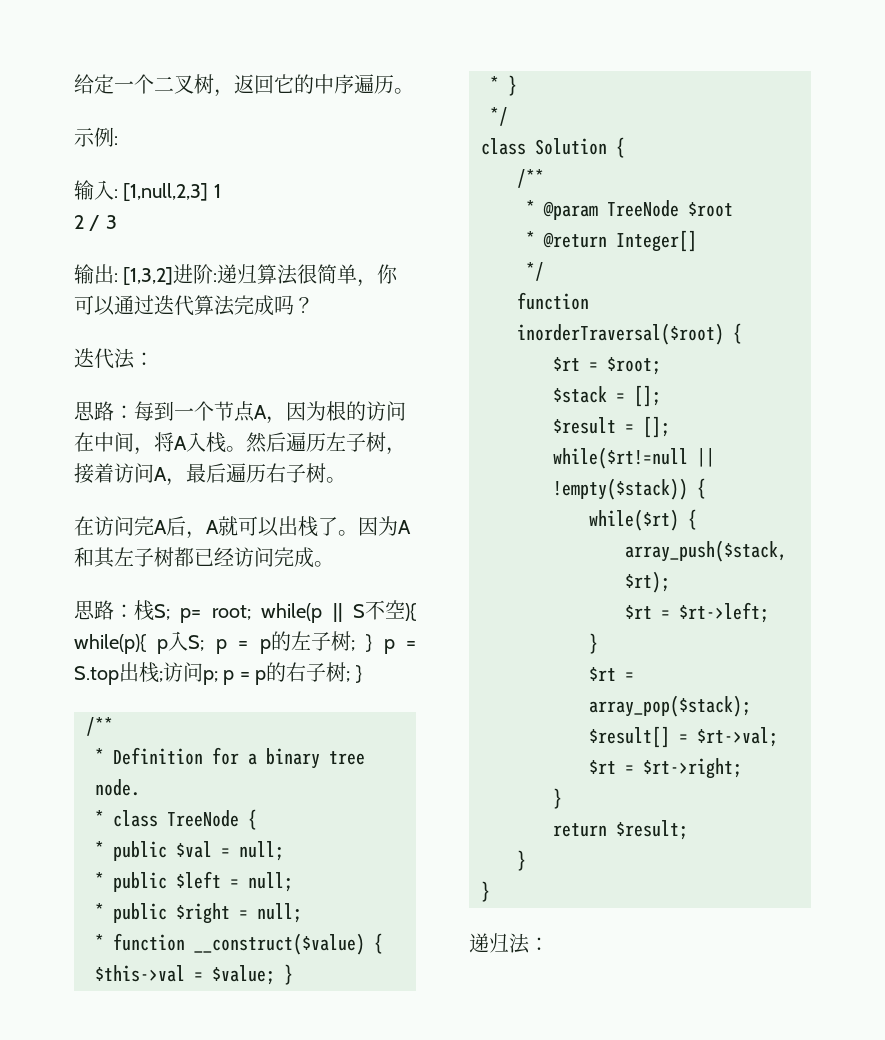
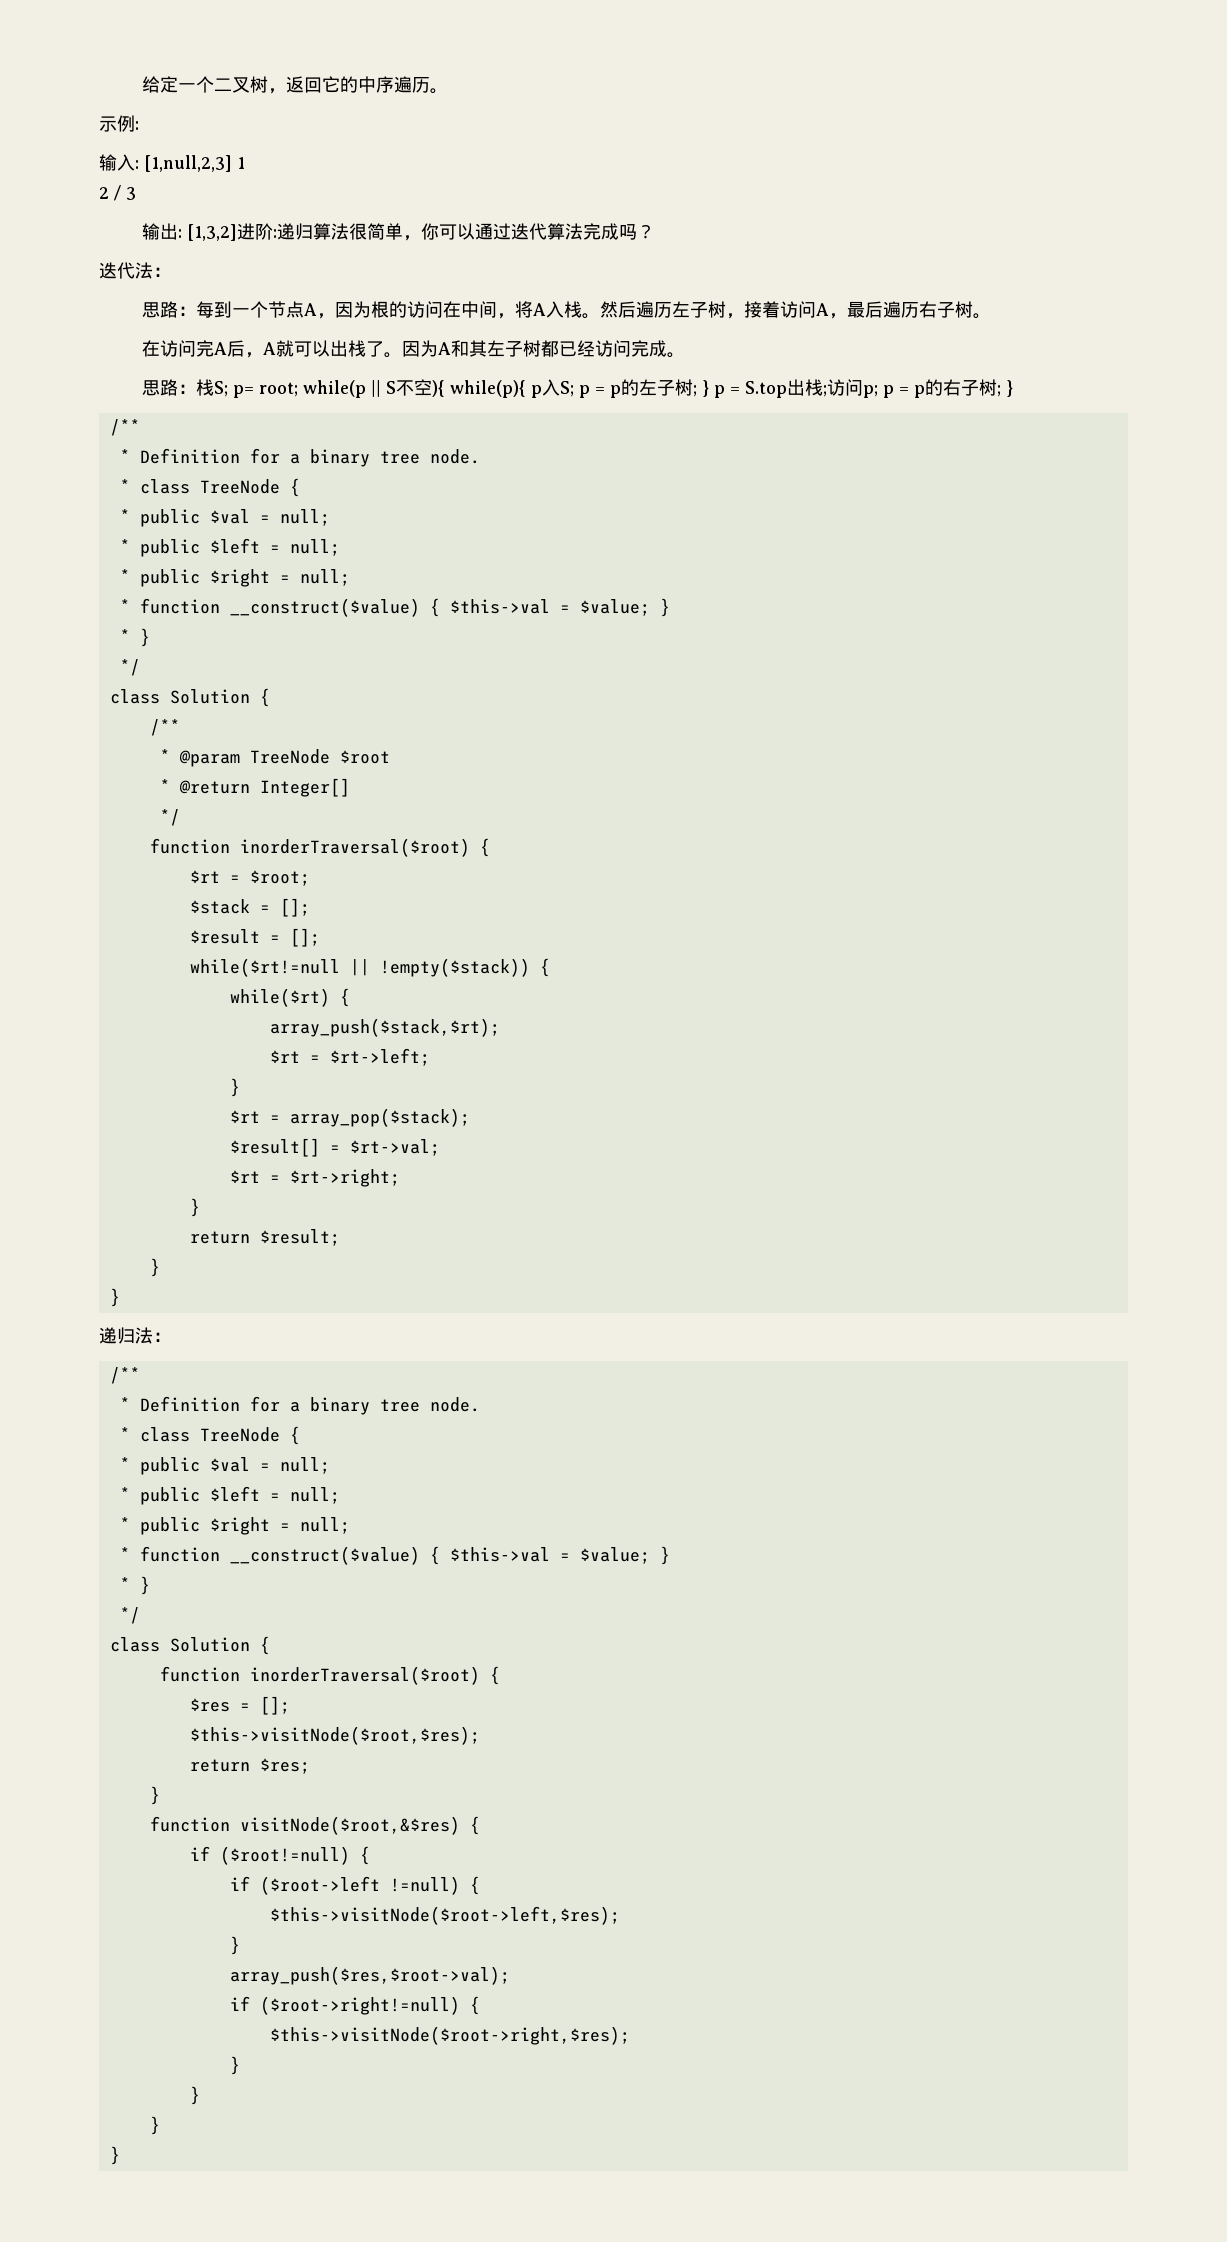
(549, 944) none -> [109,1367,140,1384] [119,1396,480,1415] [119,1426,300,1445] [119,1457,330,1475] [119,1486,340,1505] [119,1517,350,1535] [119,1546,670,1565] [119,1576,150,1595] [119,1607,140,1624] [109,1636,270,1655] [159,1666,500,1685] [189,1696,290,1715] [189,1726,480,1745] [189,1758,310,1774] [149,1786,160,1805] [149,1816,480,1835] [189,1846,370,1865] [229,1876,480,1895] [269,1906,620,1925] [229,1936,240,1955] [229,1966,510,1985] [229,1996,480,2015] [269,2026,630,2045] [229,2056,240,2075] [189,2086,200,2105] [149,2116,160,2135] [109,2146,120,2165] // /** // * Definition for a binary tree node. // * class TreeNode { // * public $val = null; // * public $left = null; // * public $right = null; // * function __construct($value) { $this->val = $value; } // * } // */ // class Solution { // function inorderTraversal($root) { // $res = []; // $this->visitNode($root,$res); // return $res; // } // function visitNode($root,&$res) { // if ($root!=null) { // if ($root->left !=null) { // $this->visitNode($root->left,$res); // } // array_push($res,$root->val); // if ($root->right!=null) { // $this->visitNode($root->right,$res); // } // } // } // }

